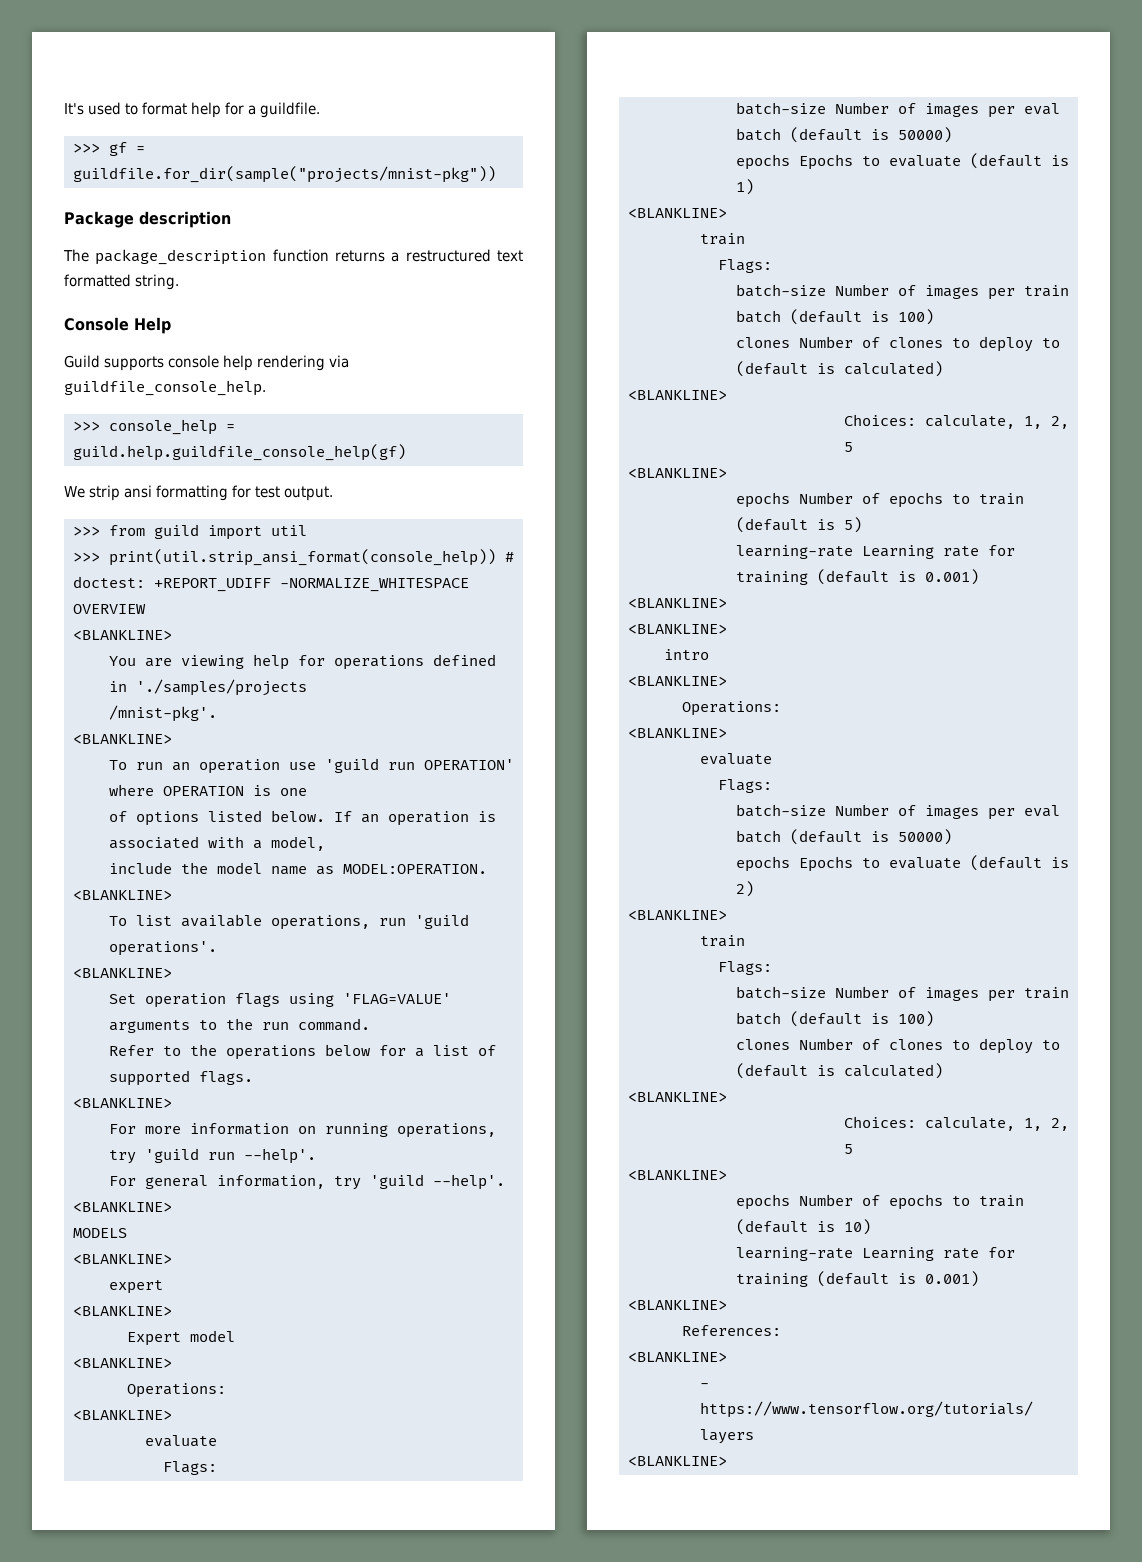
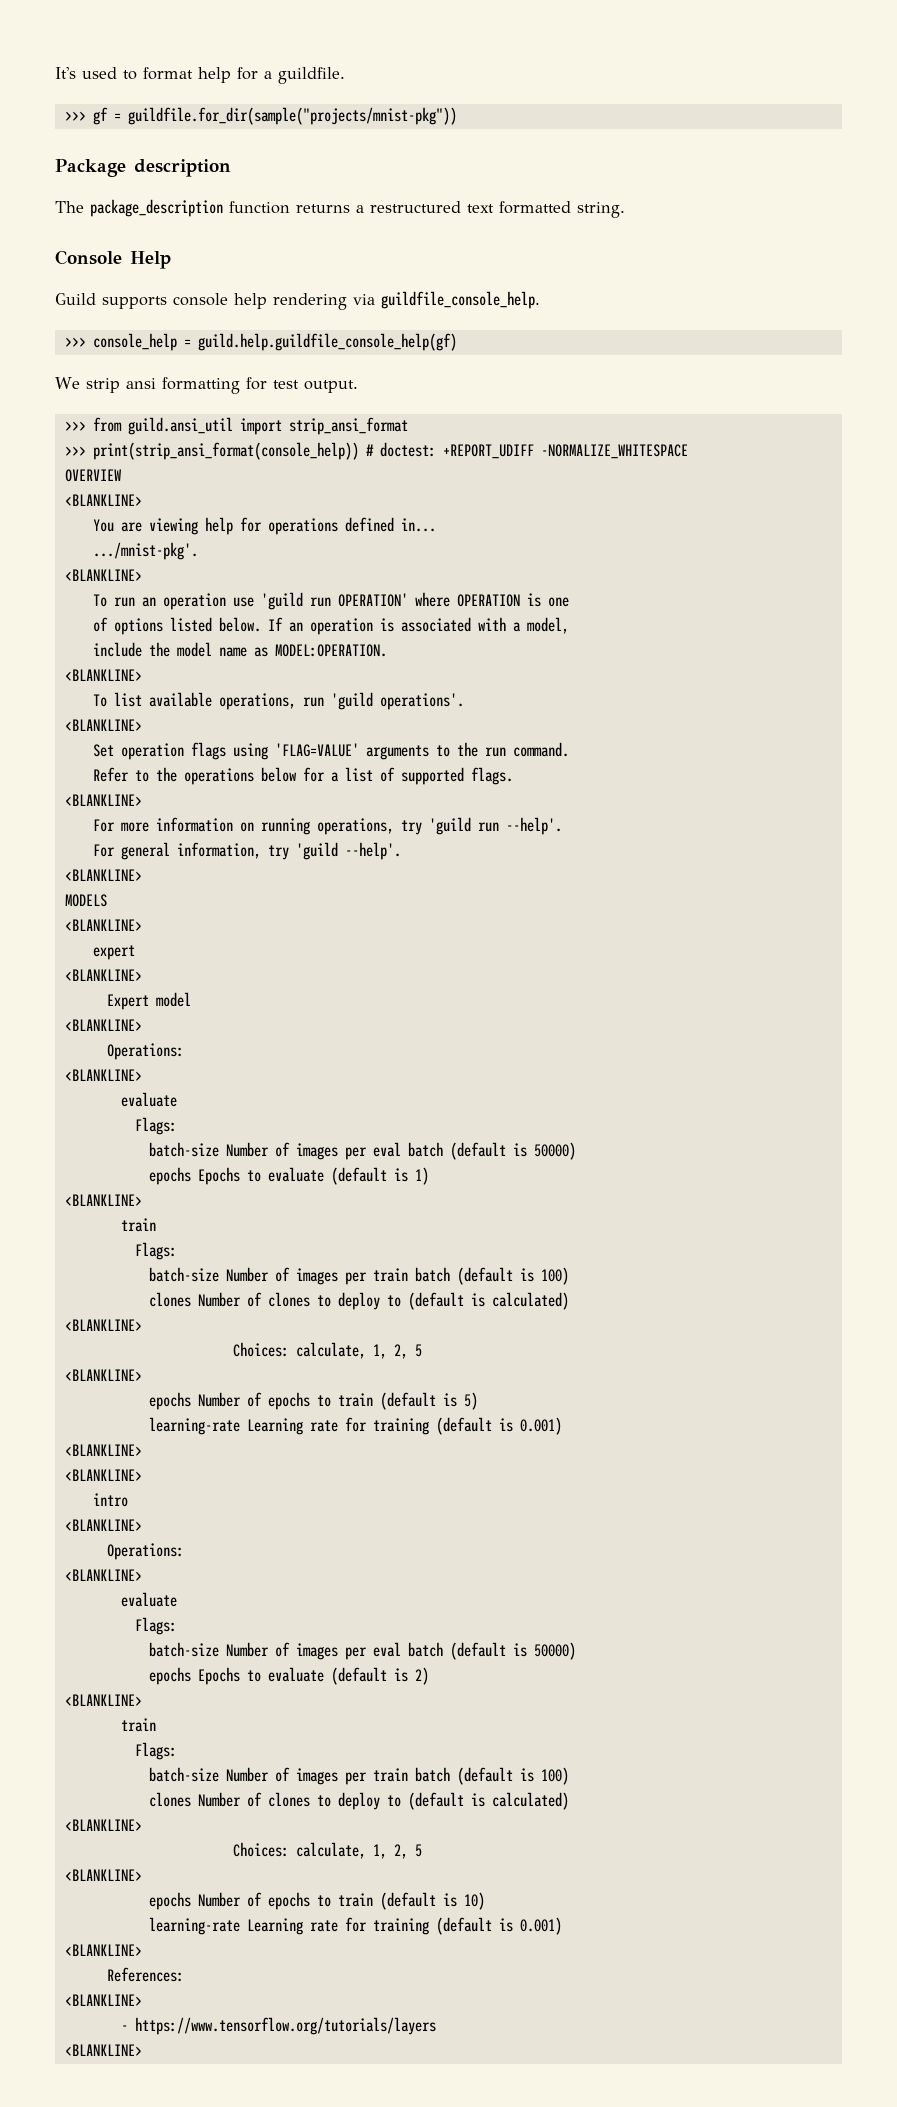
[153,524,307,540] [72,549,496,566] guild import util // >>> print(util.strip_ansi_format(console_help)) -> [127,417,408,435] [64,442,359,460] guild.ansi_util import strip_ansi_format // >>> print(strip_ansi_format(console_help))
[108,679,307,696] [108,705,217,722] in './samples/projects // /mnist-pkg'. -> [400,518,436,532] [92,542,198,560] in... // .../mnist-pkg'.

